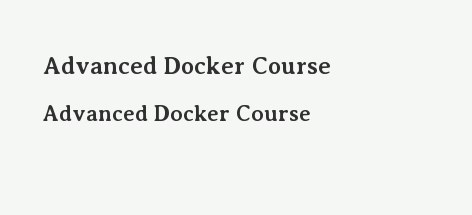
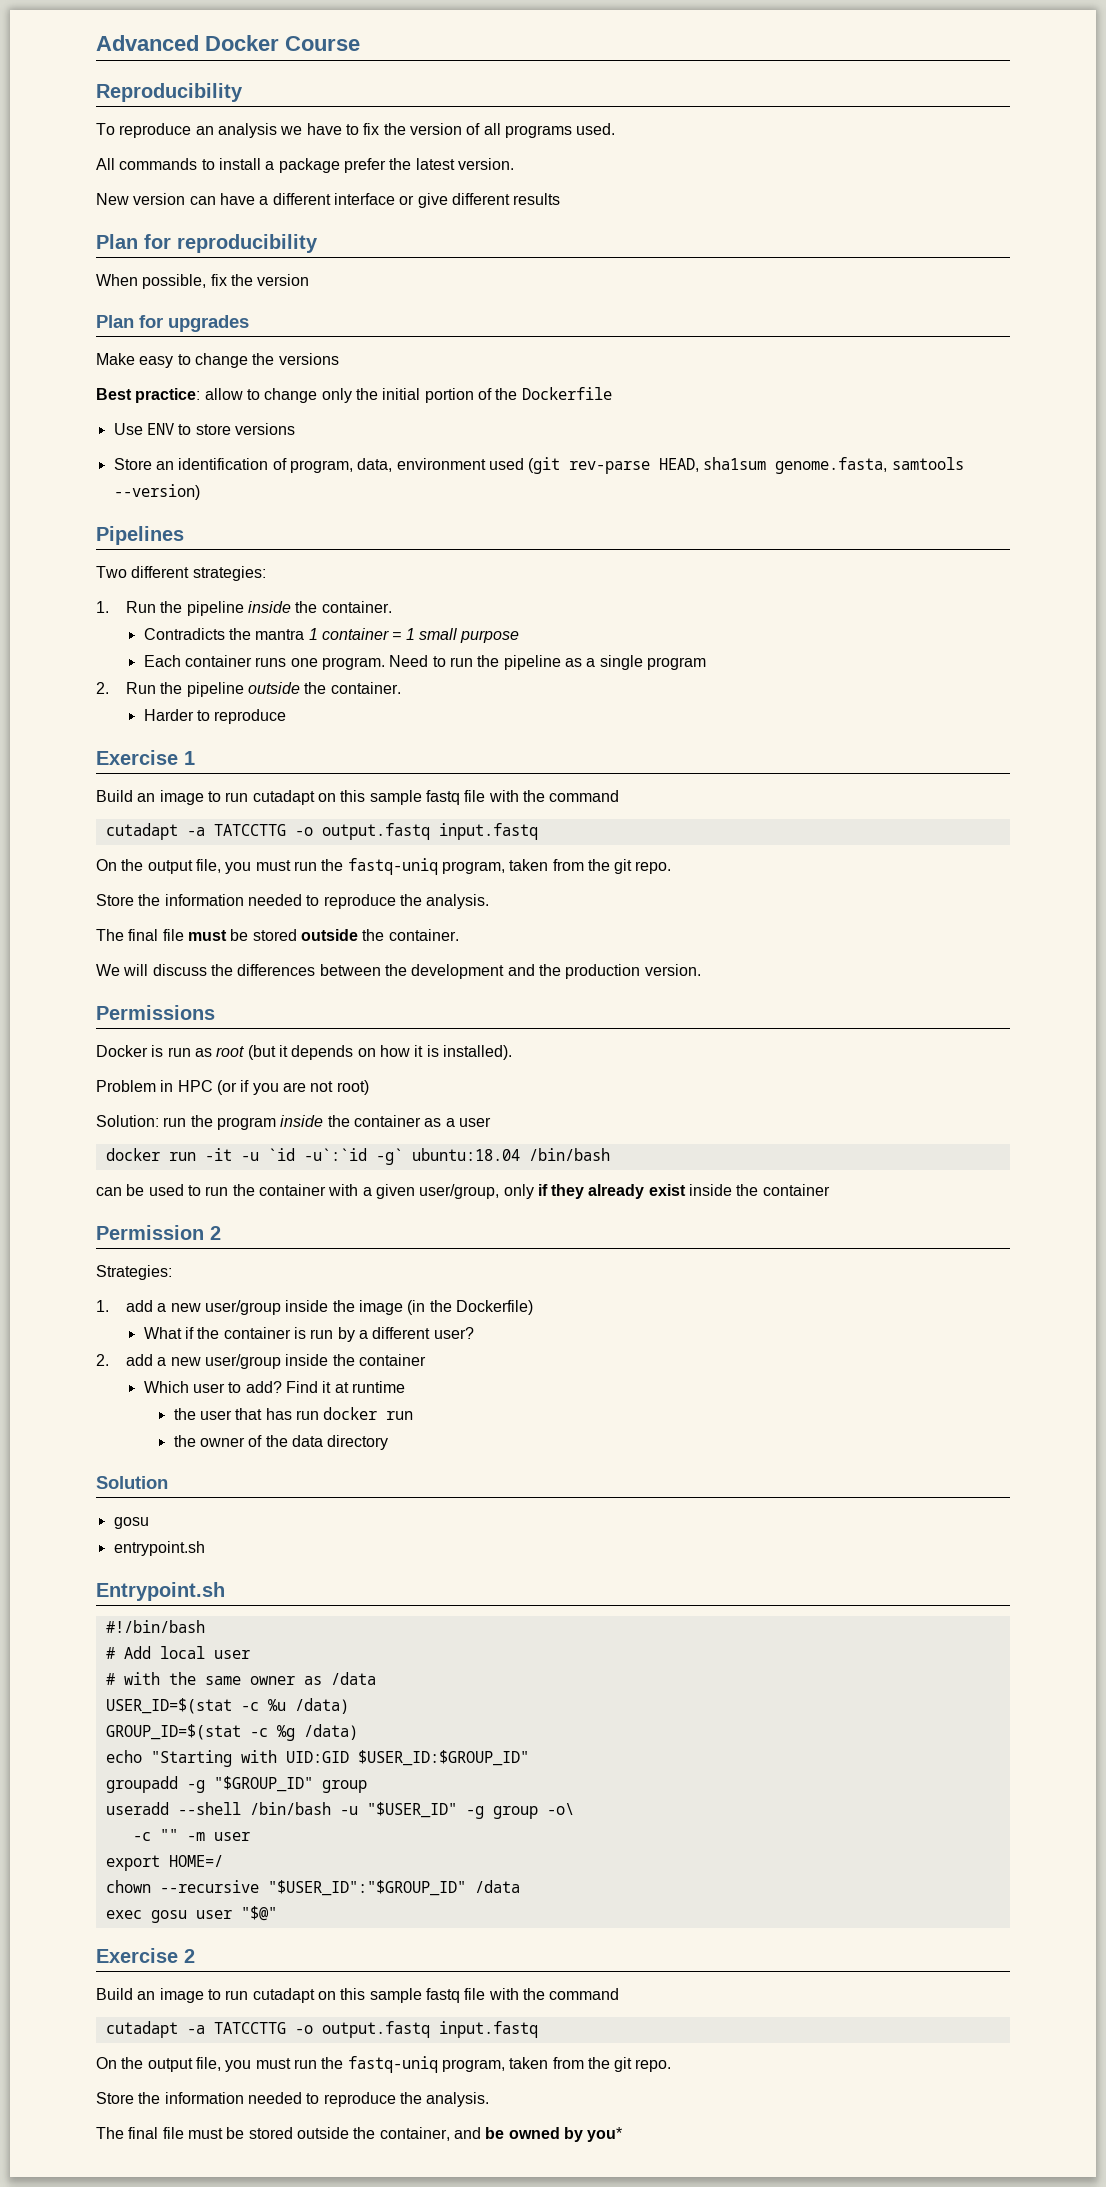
[43,105,311,121] Advanced Docker Course -> [96,83,243,102] [96,123,616,138] [96,158,514,173] [96,193,561,208] [96,234,318,253] [96,274,310,289] [96,315,249,332] [96,353,339,368] [96,387,612,403] [113,423,295,435] [113,457,964,474] [113,484,200,500] [96,526,184,545] [96,566,266,581] [96,601,392,616] [143,628,520,643] [143,655,706,670] [96,682,401,697] [143,709,287,724] [96,750,195,765] [96,790,620,805] [105,823,538,840] [96,858,672,875] [96,894,490,909] [96,929,459,941] [96,964,701,979] [96,1005,215,1020] [96,1045,512,1060] [96,1080,369,1095] [96,1115,491,1130] [105,1148,610,1165] [96,1184,830,1199] [96,1225,221,1240] [96,1265,172,1280] [96,1300,533,1315] [143,1327,474,1342] [96,1354,426,1369] [143,1381,405,1393] [173,1407,414,1420] [173,1435,389,1450] [96,1476,168,1489] [113,1517,149,1529] [113,1541,205,1556] [96,1582,225,1601] [105,1620,205,1633] [105,1646,250,1659] [105,1672,376,1685] [105,1698,349,1714] [105,1724,358,1741] [105,1750,529,1767] [105,1776,367,1793] [105,1802,574,1819] [132,1829,250,1841] [105,1855,223,1871] [105,1880,520,1896] [105,1906,277,1923] [96,1948,195,1963] [96,1988,620,2003] [105,2021,538,2038] [96,2056,672,2073] [96,2092,490,2107] [96,2127,623,2142] Reproducibility // To reproduce an analysis we have to fix the version of all programs used. // All commands to install a package prefer the latest version. // New version can have a different interface or give different results // Plan for reproducibility // When possible, fix the version // Plan for upgrades // Make easy to change the versions // Best practice: allow to change only the initial portion of the Dockerfile // Use ENV to store versions // Store an identification of program, data, environment used (git rev-parse HEAD, sha1sum genome.fasta, samtools --version) // Pipelines // Two different strategies: // 1. Run the pipeline inside the container. // Contradicts the mantra 1 container = 1 small purpose // Each container runs one program. Need to run the pipeline as a single program // 2. Run the pipeline outside the container. // Harder to reproduce // Exercise 1 // Build an image to run cutadapt on this sample fastq file with the command // cutadapt -a TATCCTTG -o output.fastq input.fastq // On the output file, you must run the fastq-uniq program, taken from the git repo. // Store the information needed to reproduce the analysis. // The final file must be stored outside the container. // We will discuss the differences between the development and the production version. // Permissions // Docker is run as root (but it depends on how it is installed). // Problem in HPC (or if you are not root) // Solution: run the program inside the container as a user // docker run -it -u `id -u`:`id -g` ubuntu:18.04 /bin/bash // can be used to run the container with a given user/group, only if they already exist inside the container // Permission 2 // Strategies: // 1. add a new user/group inside the image (in the Dockerfile) // What if the container is run by a different user? // 2. add a new user/group inside the container // Which user to add? Find it at runtime // the user that has run docker run // the owner of the data directory // Solution // gosu // entrypoint.sh // Entrypoint.sh // #!/bin/bash // # Add local user // # with the same owner as /data // USER_ID=$(stat -c %u /data) // GROUP_ID=$(stat -c %g /data) // echo "Starting with UID:GID $USER_ID:$GROUP_ID" // groupadd -g "$GROUP_ID" group // useradd --shell /bin/bash -u "$USER_ID" -g group -o\ // -c "" -m user // export HOME=/ // chown --recursive "$USER_ID":"$GROUP_ID" /data // exec gosu user "$@" // Exercise 2 // Build an image to run cutadapt on this sample fastq file with the command // cutadapt -a TATCCTTG -o output.fastq input.fastq // On the output file, you must run the fastq-uniq program, taken from the git repo. // Store the information needed to reproduce the analysis. // The final file must be stored outside the container, and be owned by you*

